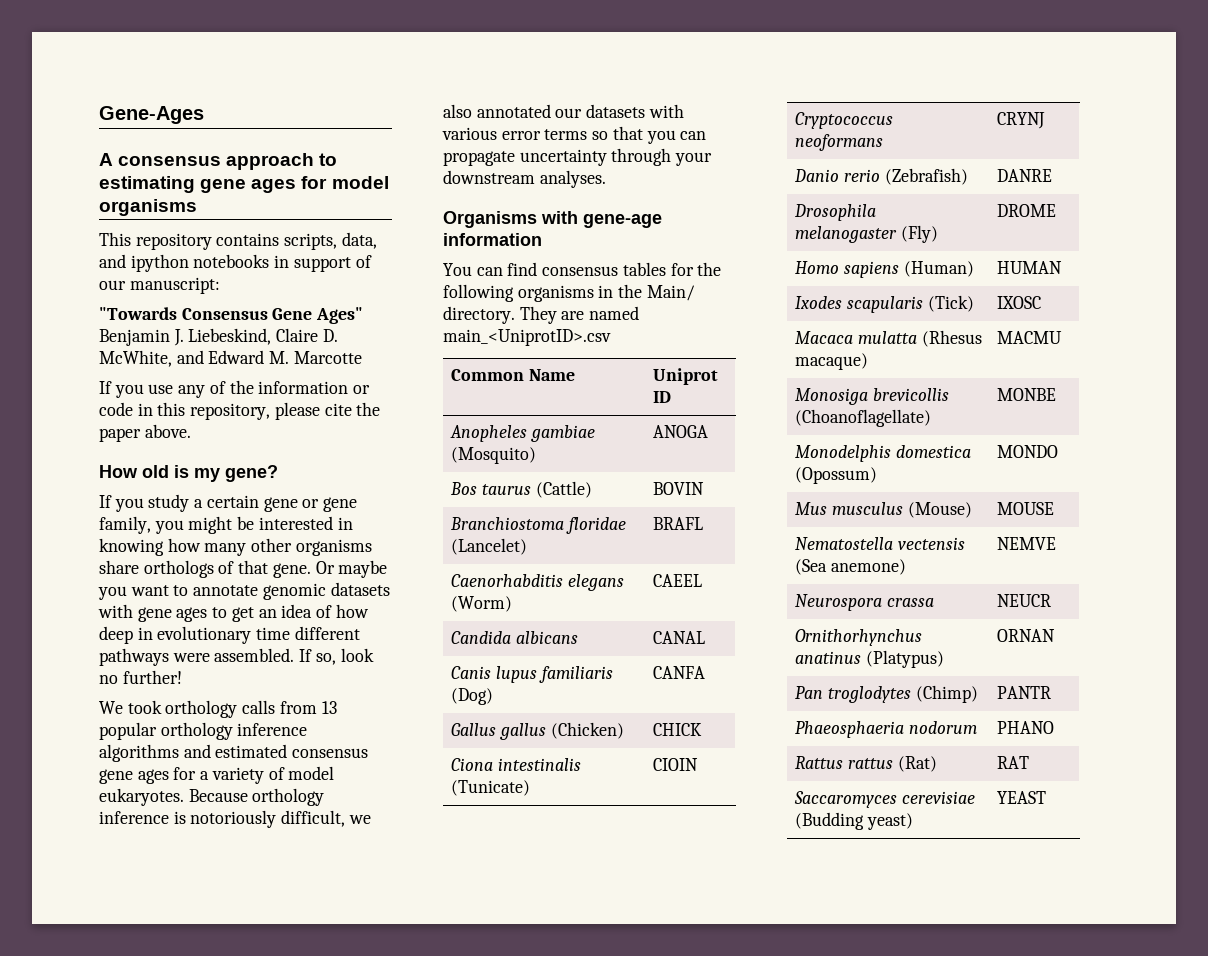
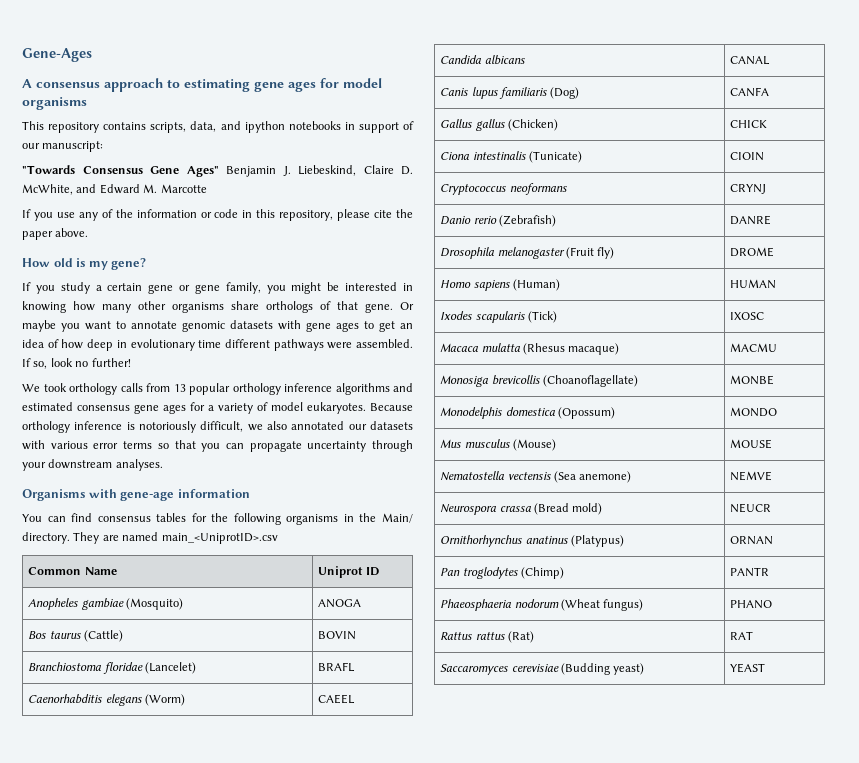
[900,225,938,243] (Fly) -> [566,247,615,259] (Fruit fly)
(934, 602) none -> [534,503,603,515] (Bread mold)
(977, 727) none -> [561,599,644,611] (Wheat fungus)

